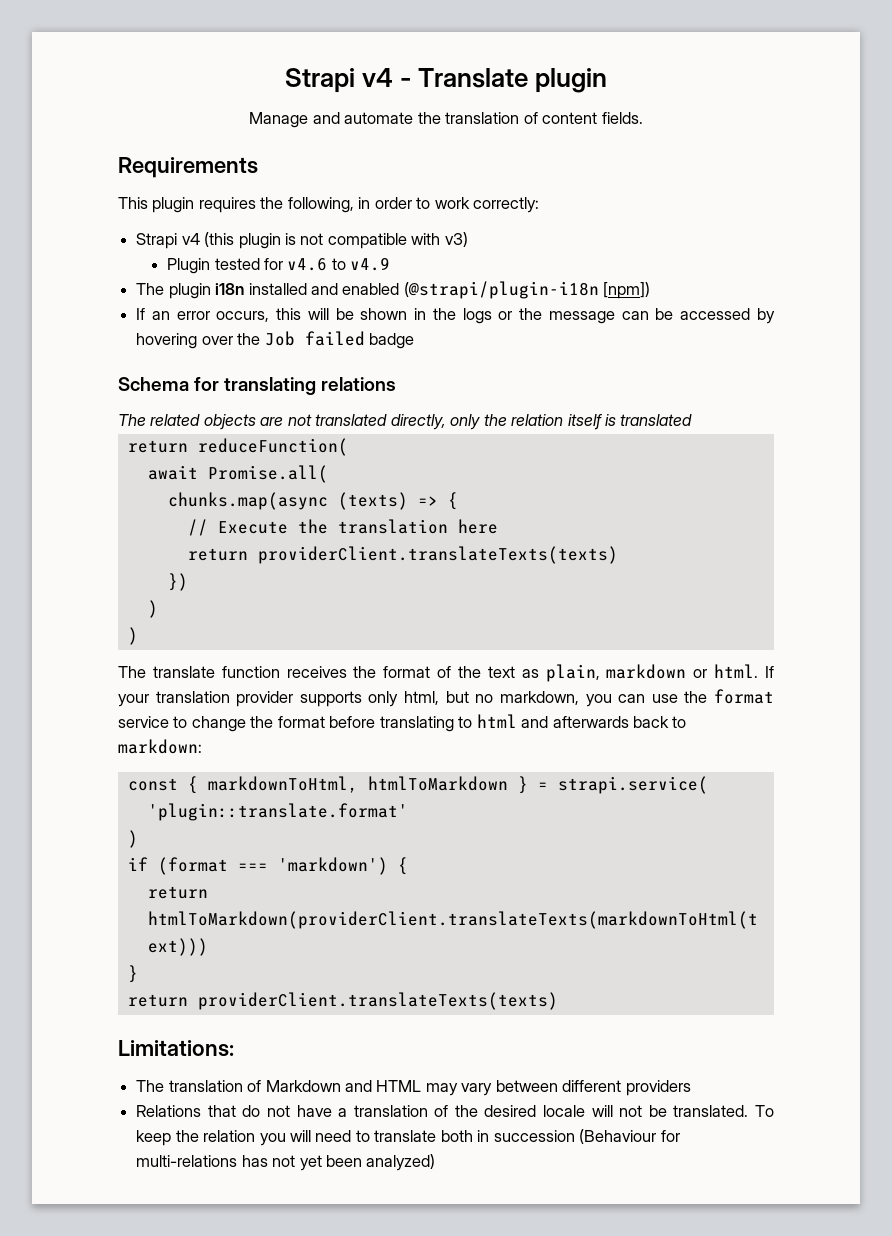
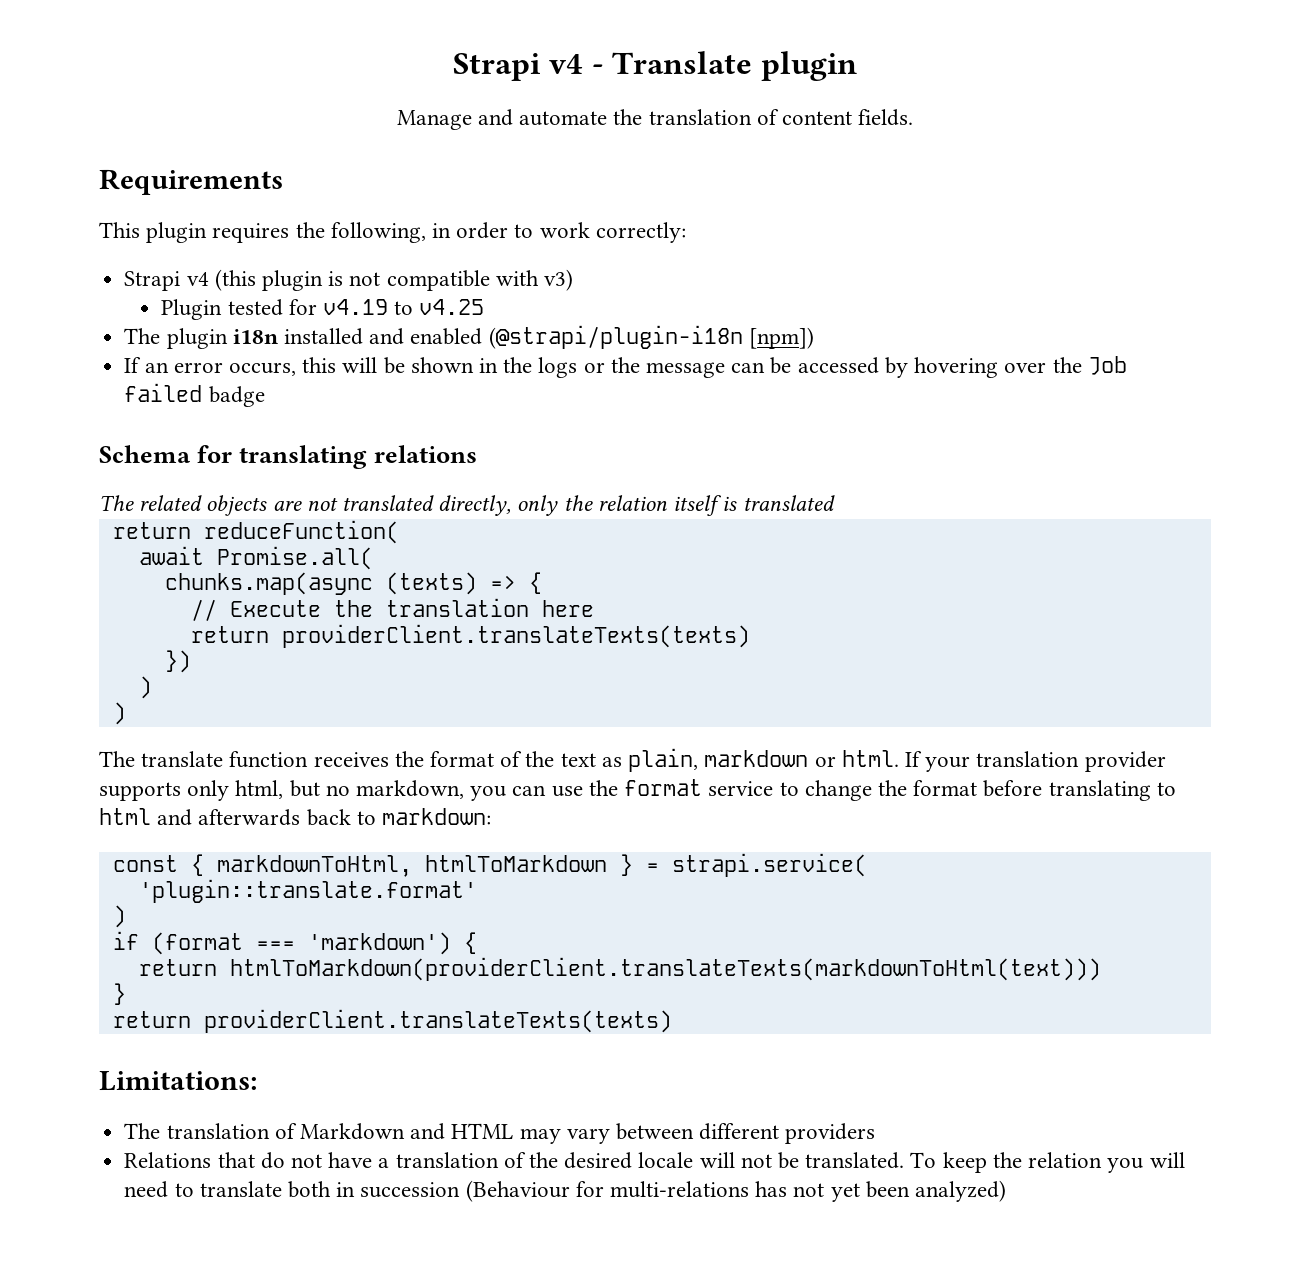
[287,257,391,271] v4.6 to v4.9 -> [322,299,485,315] v4.19 to v4.25

